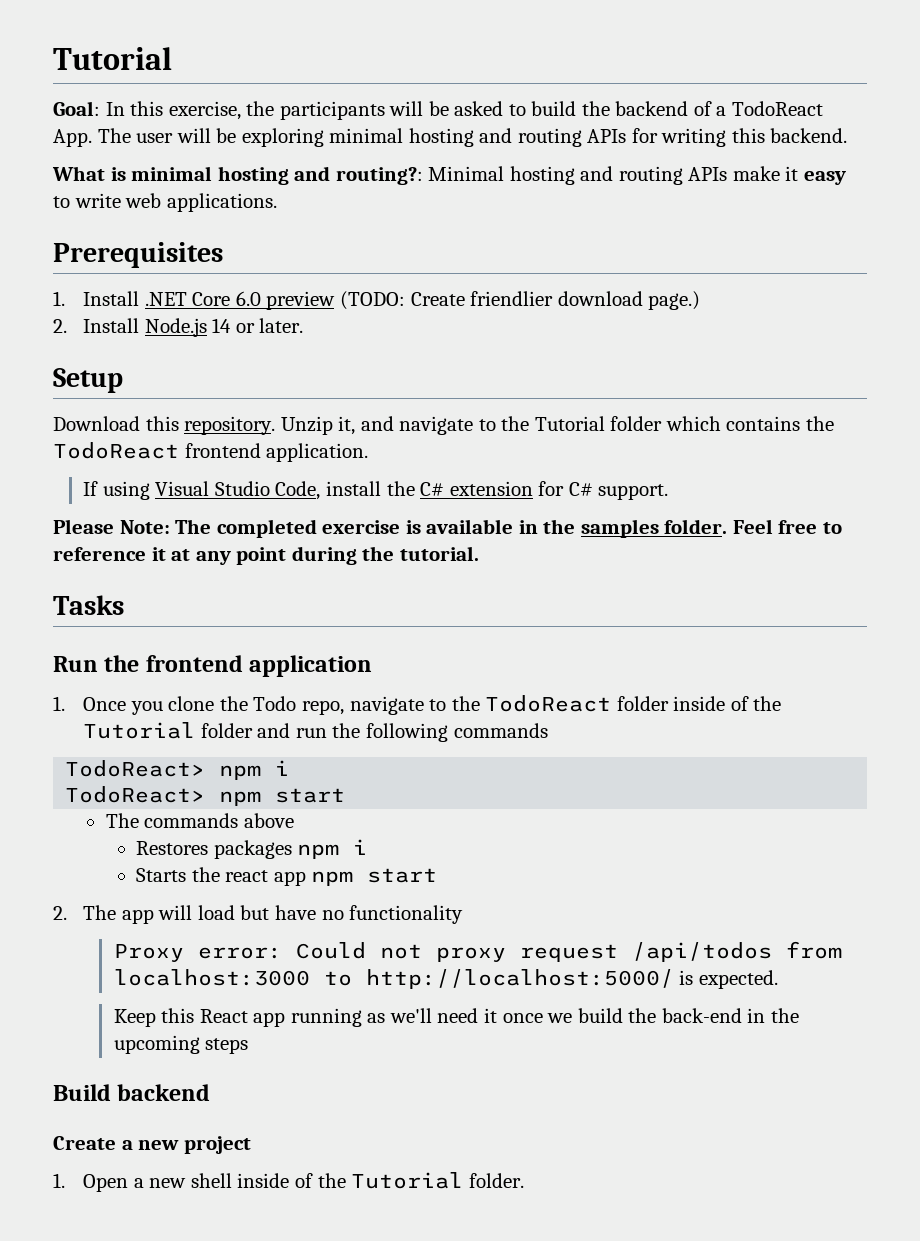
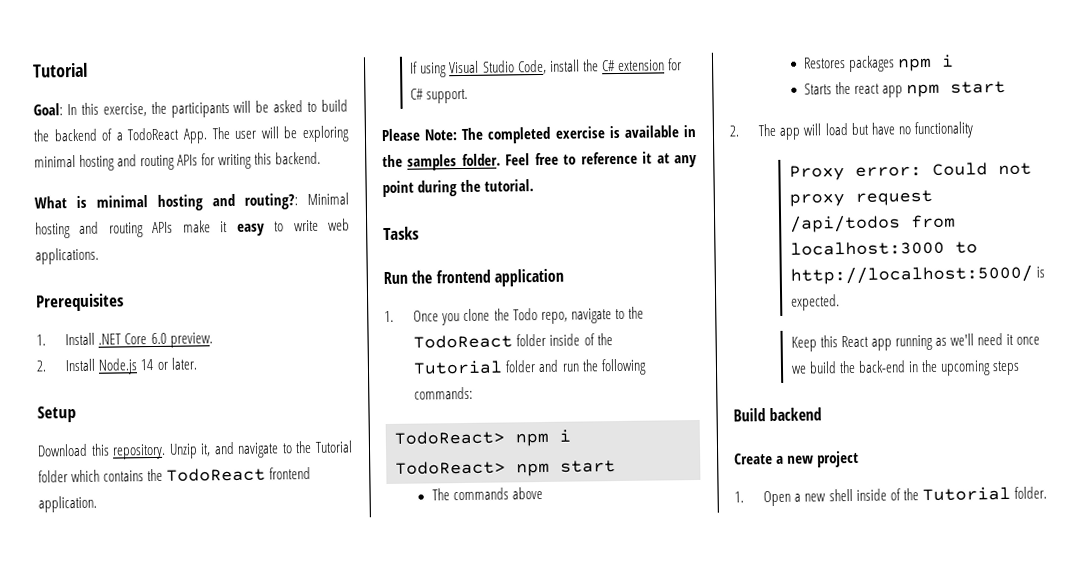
[266,291,701,310] preview (TODO: Create friendlier download page.) -> [169,332,213,348] preview.
[453,723,548,738] commands -> [414,386,474,400] commands:

